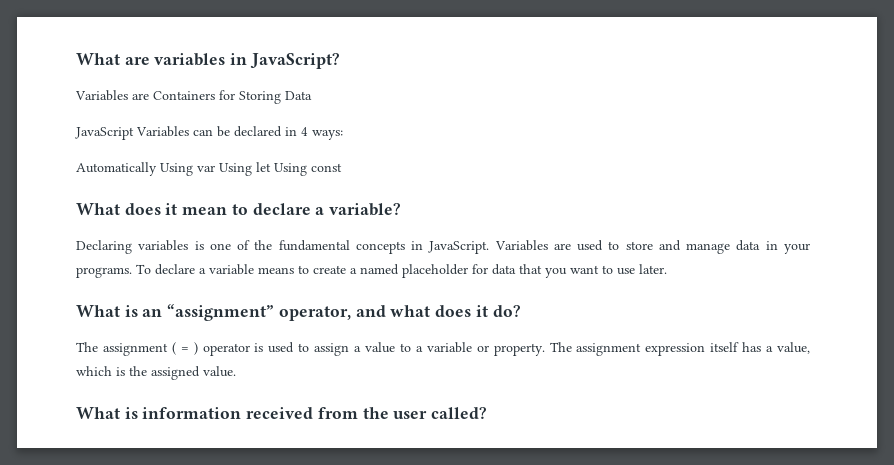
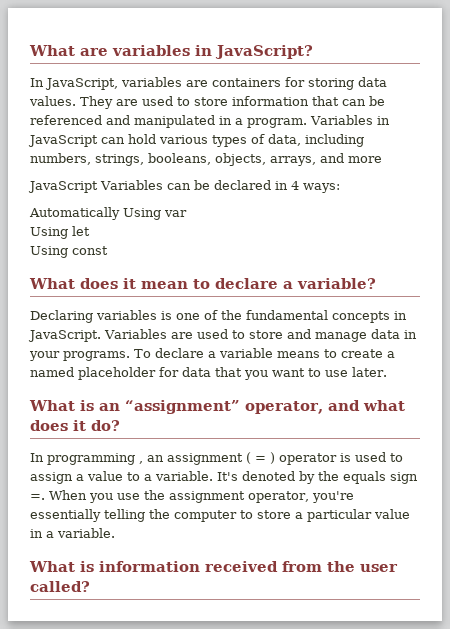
[75,90,312,104] Variables are Containers for Storing Data -> [30,77,387,90] [29,96,385,109] [30,115,390,128] [28,134,364,147] [30,153,382,166] In JavaScript, variables are containers for storing data values. They are used to store information that can be referenced and manipulated in a program. Variables in JavaScript can hold various types of data, including numbers, strings, booleans, objects, arrays, and more
(215, 168) none -> (187, 213) //
(271, 167) none -> (90, 231) //
[76,342,98,352] The -> [30,453,164,465] In programming , an
[426,342,811,356] [76,366,236,380] variable or property. The assignment expression itself has a value, which is the assigned value. -> [155,471,418,484] [30,490,354,503] [30,509,410,522] [30,528,115,538] variable. It's denoted by the equals sign =. When you use the assignment operator, you're essentially telling the computer to store a particular value in a variable.

